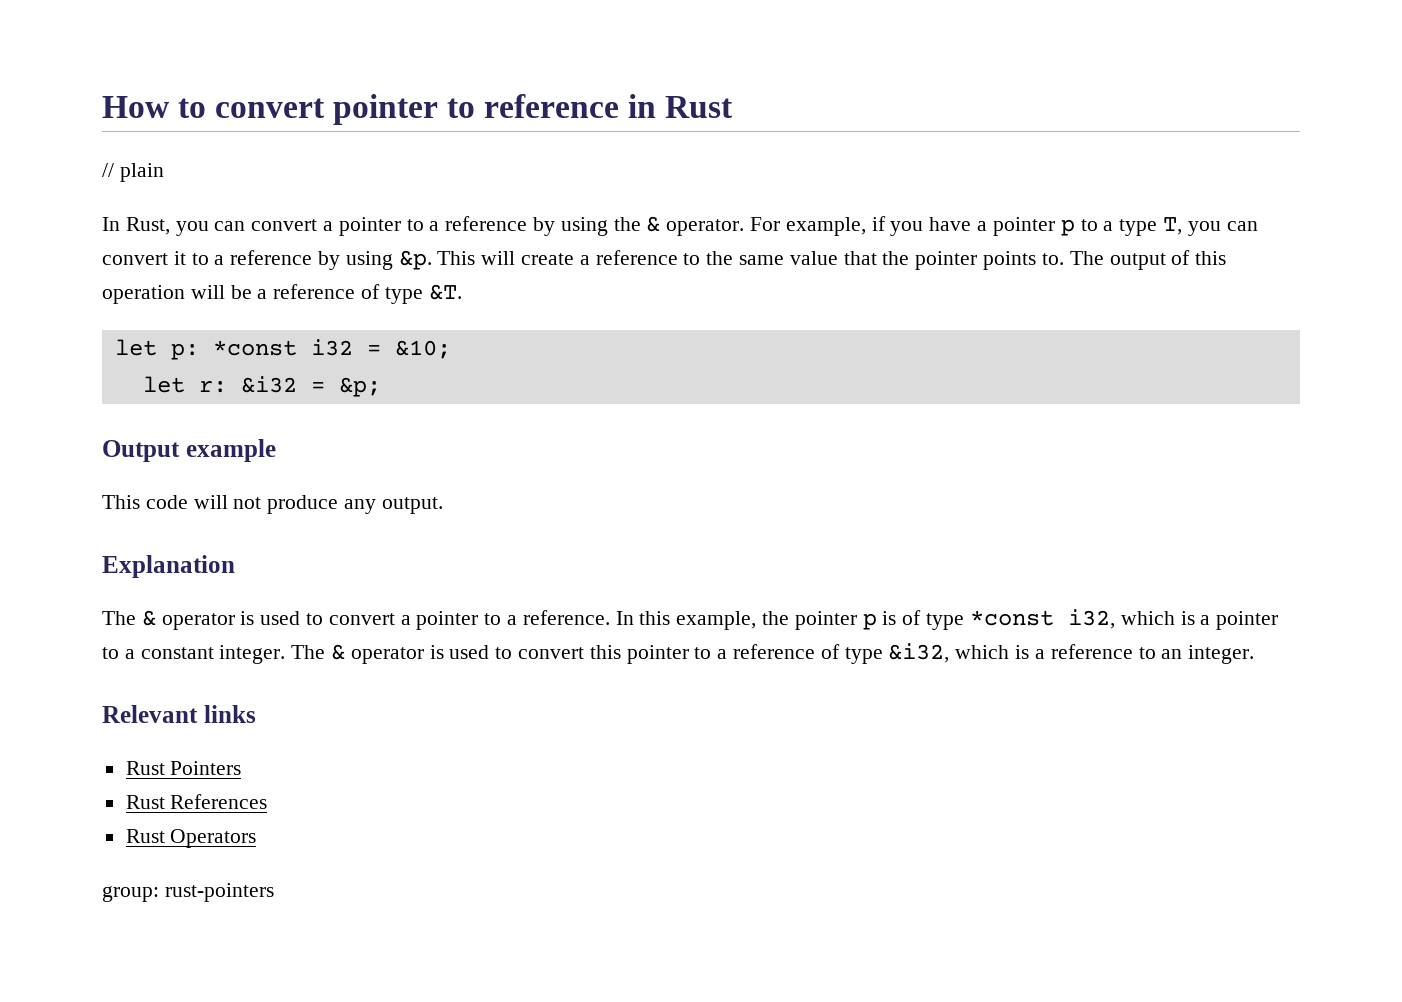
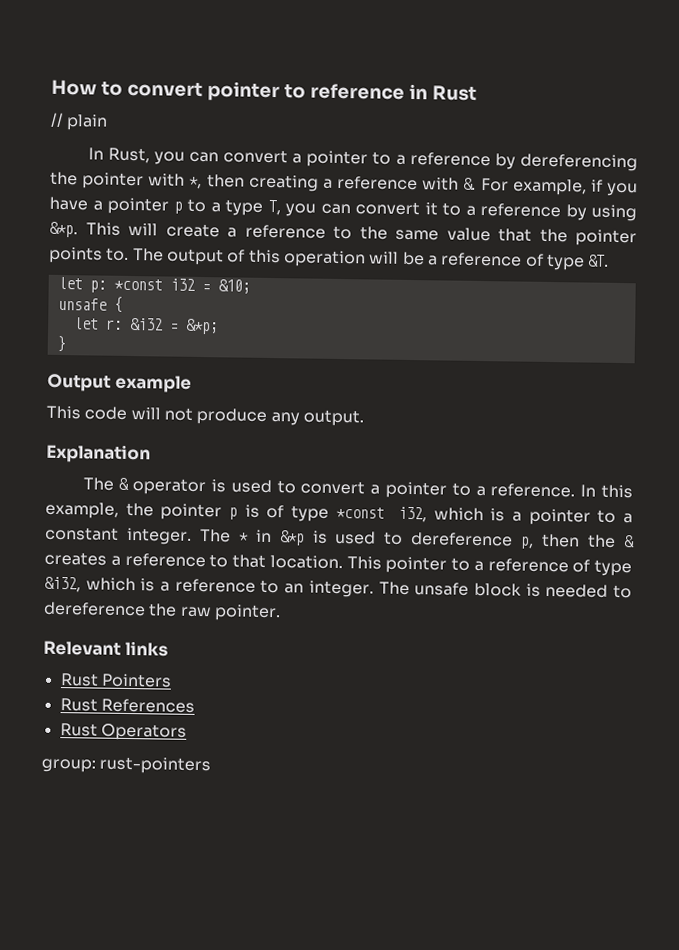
[560,216,745,236] using the & operator. -> [519,153,638,172] [50,171,477,192] dereferencing the pointer with *, then creating a reference with &.
[398,250,432,270] &p. -> [49,221,78,238] &*p.
(451, 349) none -> [57,296,123,313] // unsafe {
[338,377,381,397] &p; -> [185,318,219,335] [56,335,66,353] &*p; // }
[331,644,621,664] & operator is used to convert this -> [238,529,635,549] [44,551,382,570] * in &*p is used to dereference p, then the & creates a reference to that location. This
(1255, 654) none -> [378,581,632,599] [43,601,281,622] The unsafe block is needed to dereference the raw pointer.

